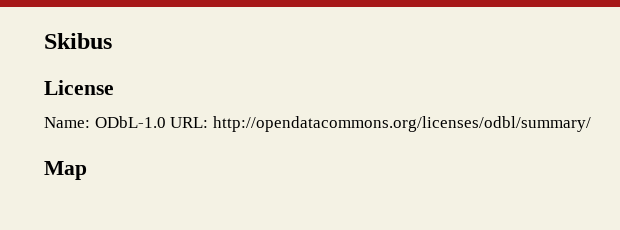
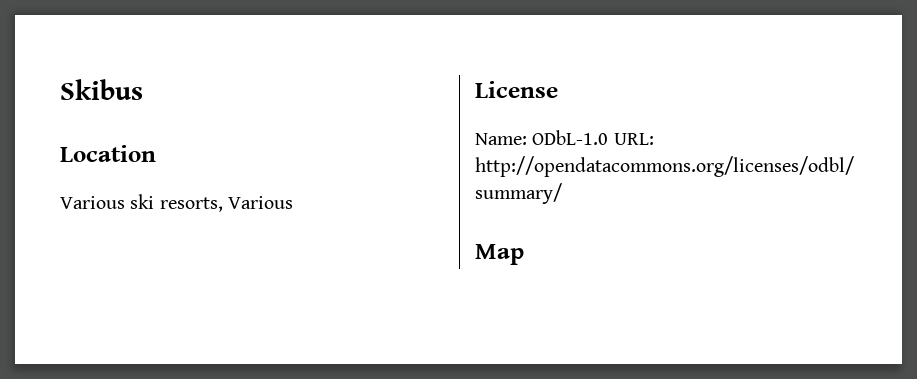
(112, 41) none -> [60,145,156,162] [60,194,293,212] // Location // Various ski resorts, Various

